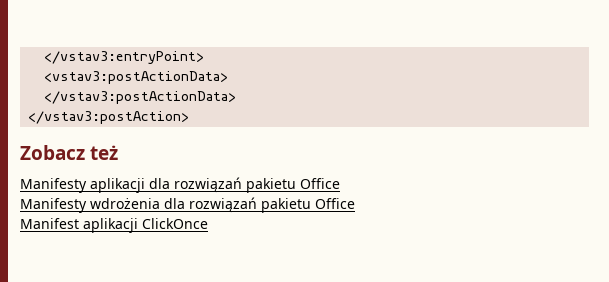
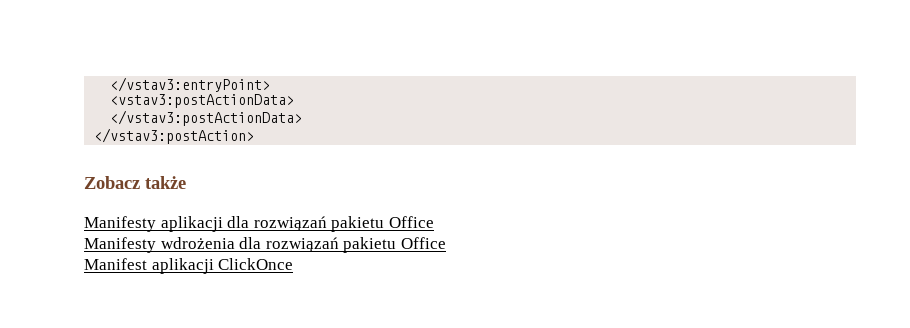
[90,145,119,160] też -> [145,176,186,189] także

